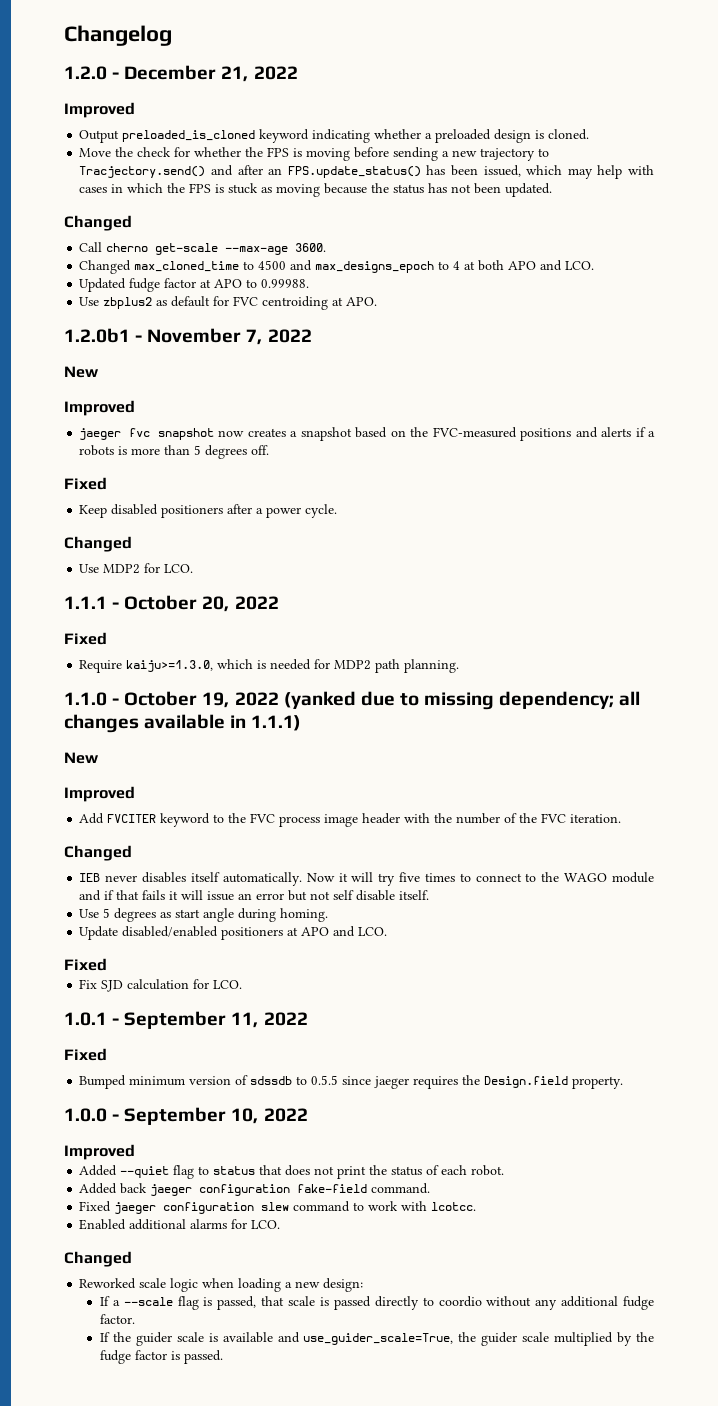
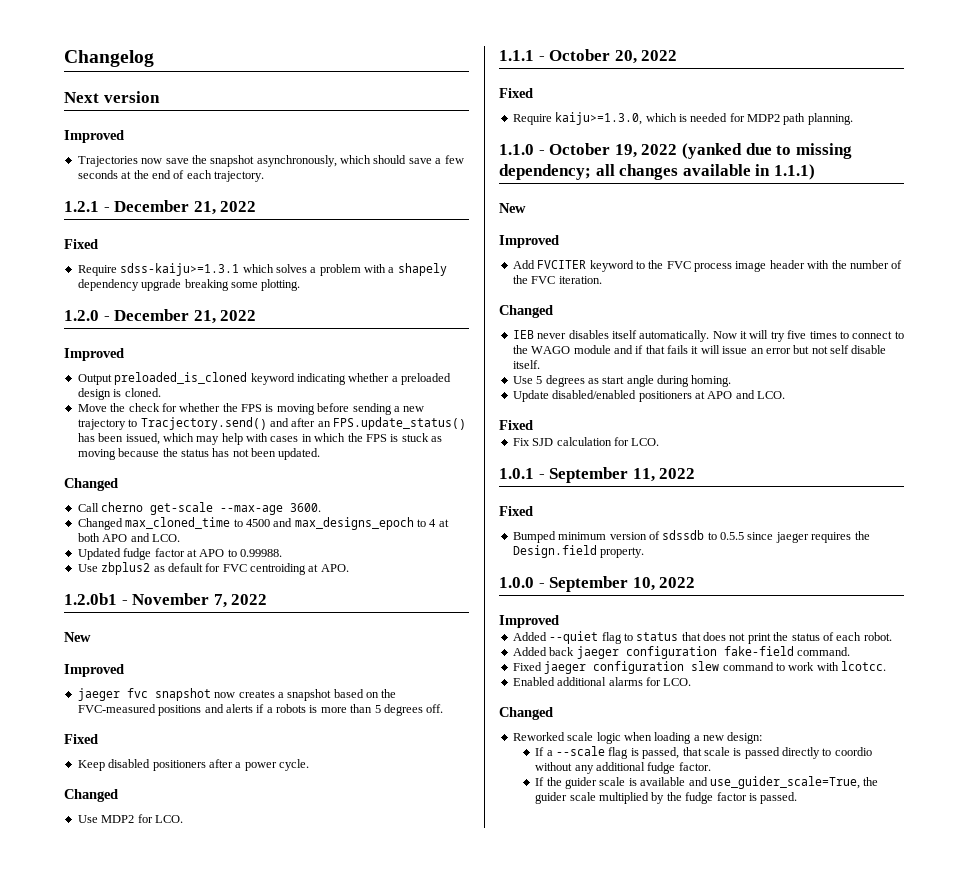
(172, 35) none -> [64,91,160,103] [64,130,124,143] [77,155,464,167] [77,170,264,182] [64,200,257,215] [64,239,98,249] [77,263,447,276] [77,279,301,291] // Next version // Improved // Trajectories now save the snapshot asynchronously, which should save a few seconds at the end of each trajectory. // 1.2.1 - December 21, 2022 // Fixed // Require sdss-kaiju>=1.3.1 which solves a problem with a shapely dependency upgrade breaking some plotting.

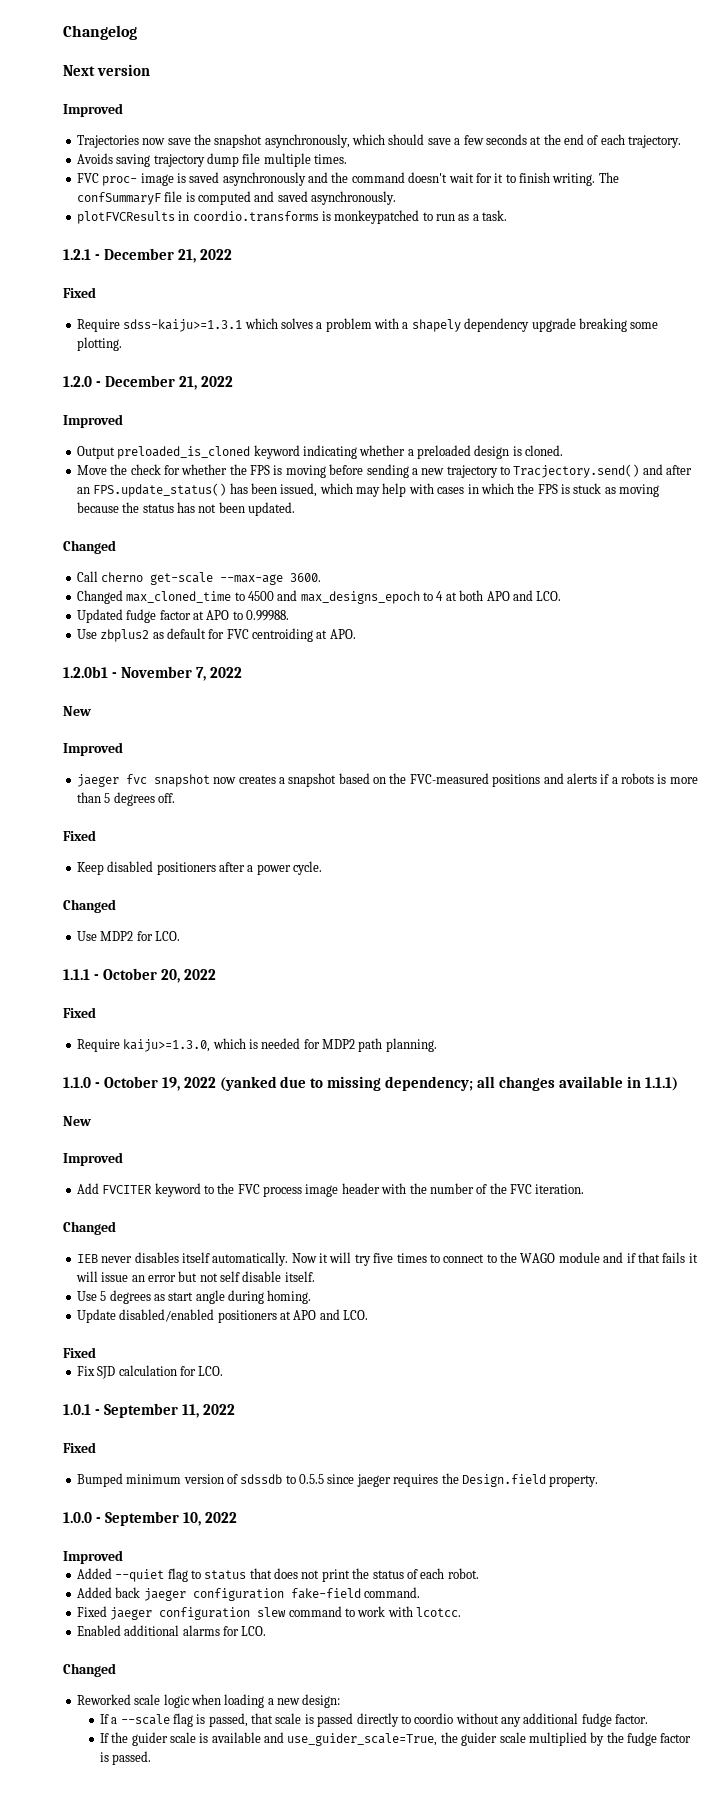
(264, 176) none -> [76,153,347,167] [76,172,619,186] [76,191,396,205] [76,210,508,224] // Avoids saving trajectory dump file multiple times. // FVC proc- image is saved asynchronously and the command doesn't wait for it to finish writing. The confSummaryF file is computed and saved asynchronously. // plotFVCResults in coordio.transforms is monkeypatched to run as a task.

